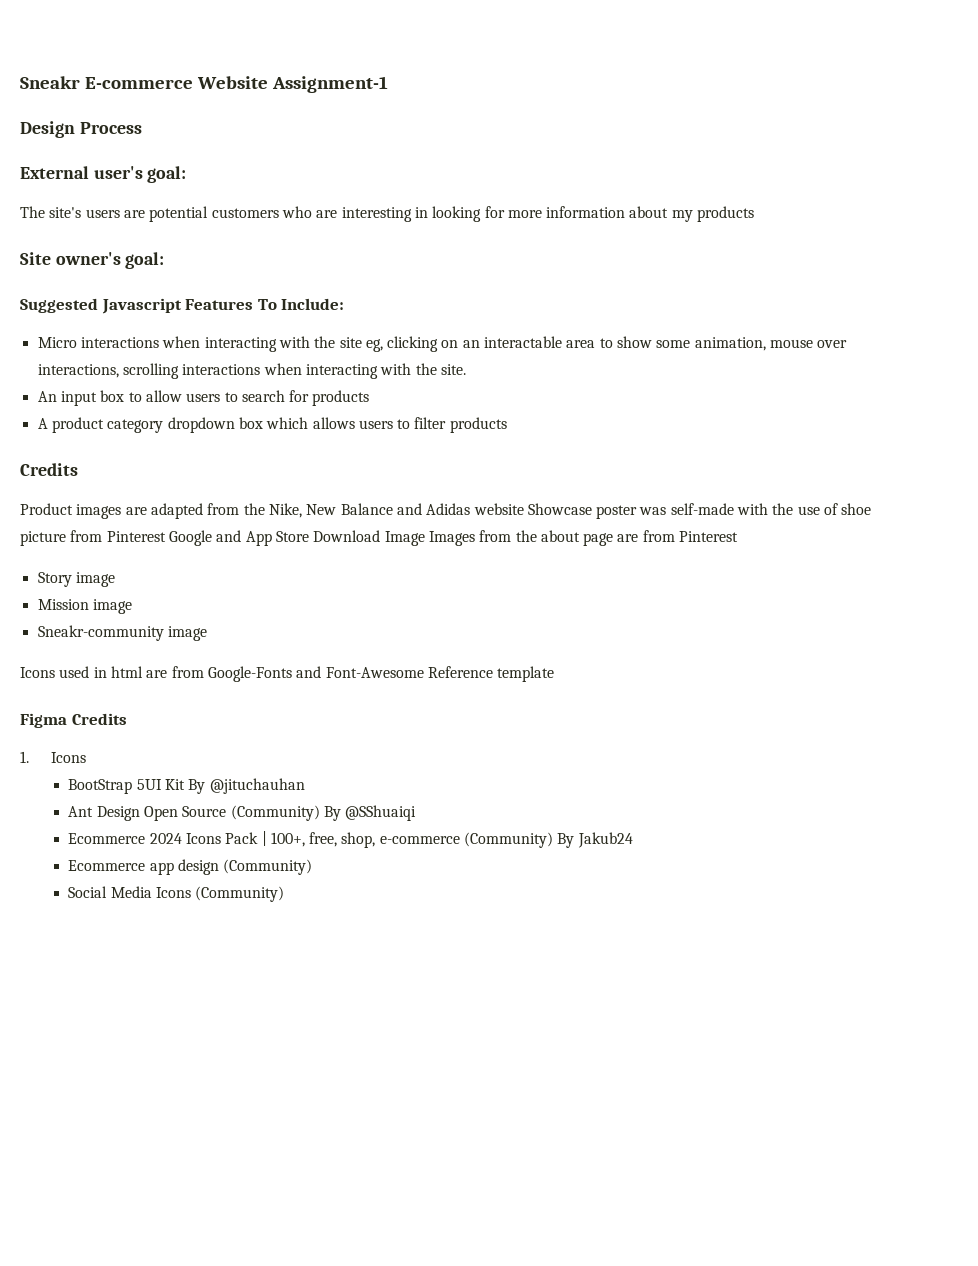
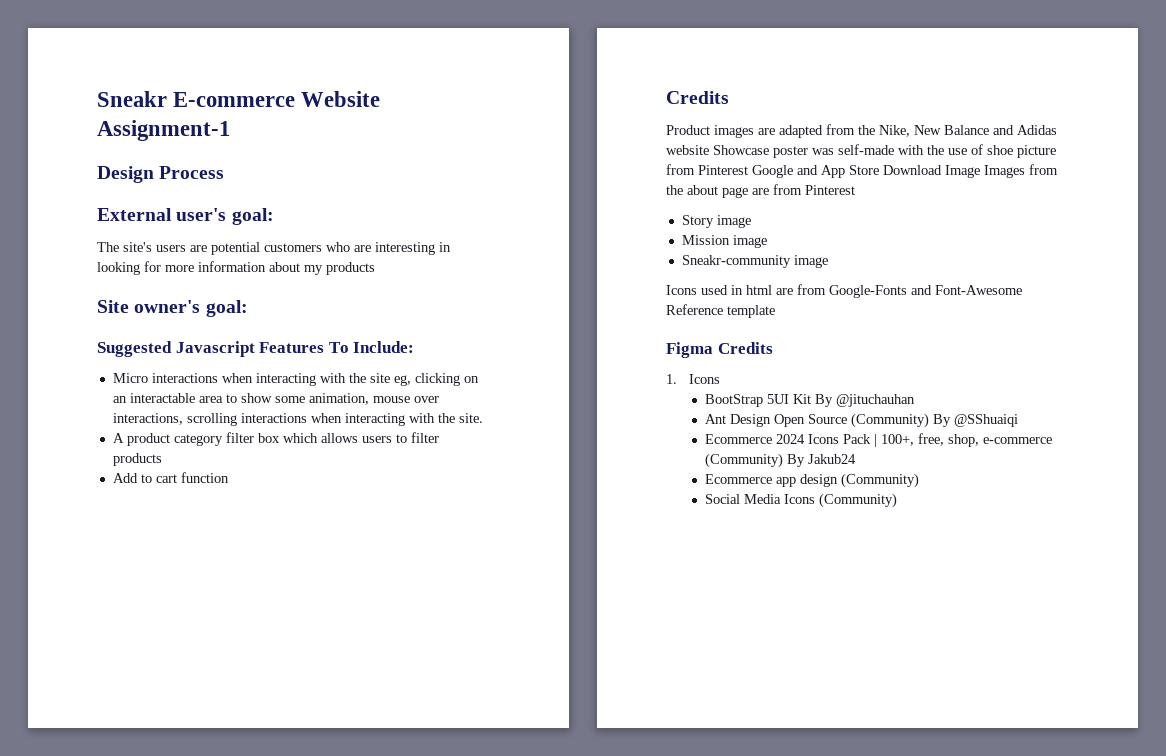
[37,390,370,406] // An input box to allow users to search for products -> (483, 418) none
[167,417,235,433] dropdown -> [225,432,254,443] filter
(507, 425) none -> [112,472,229,483] // Add to cart function

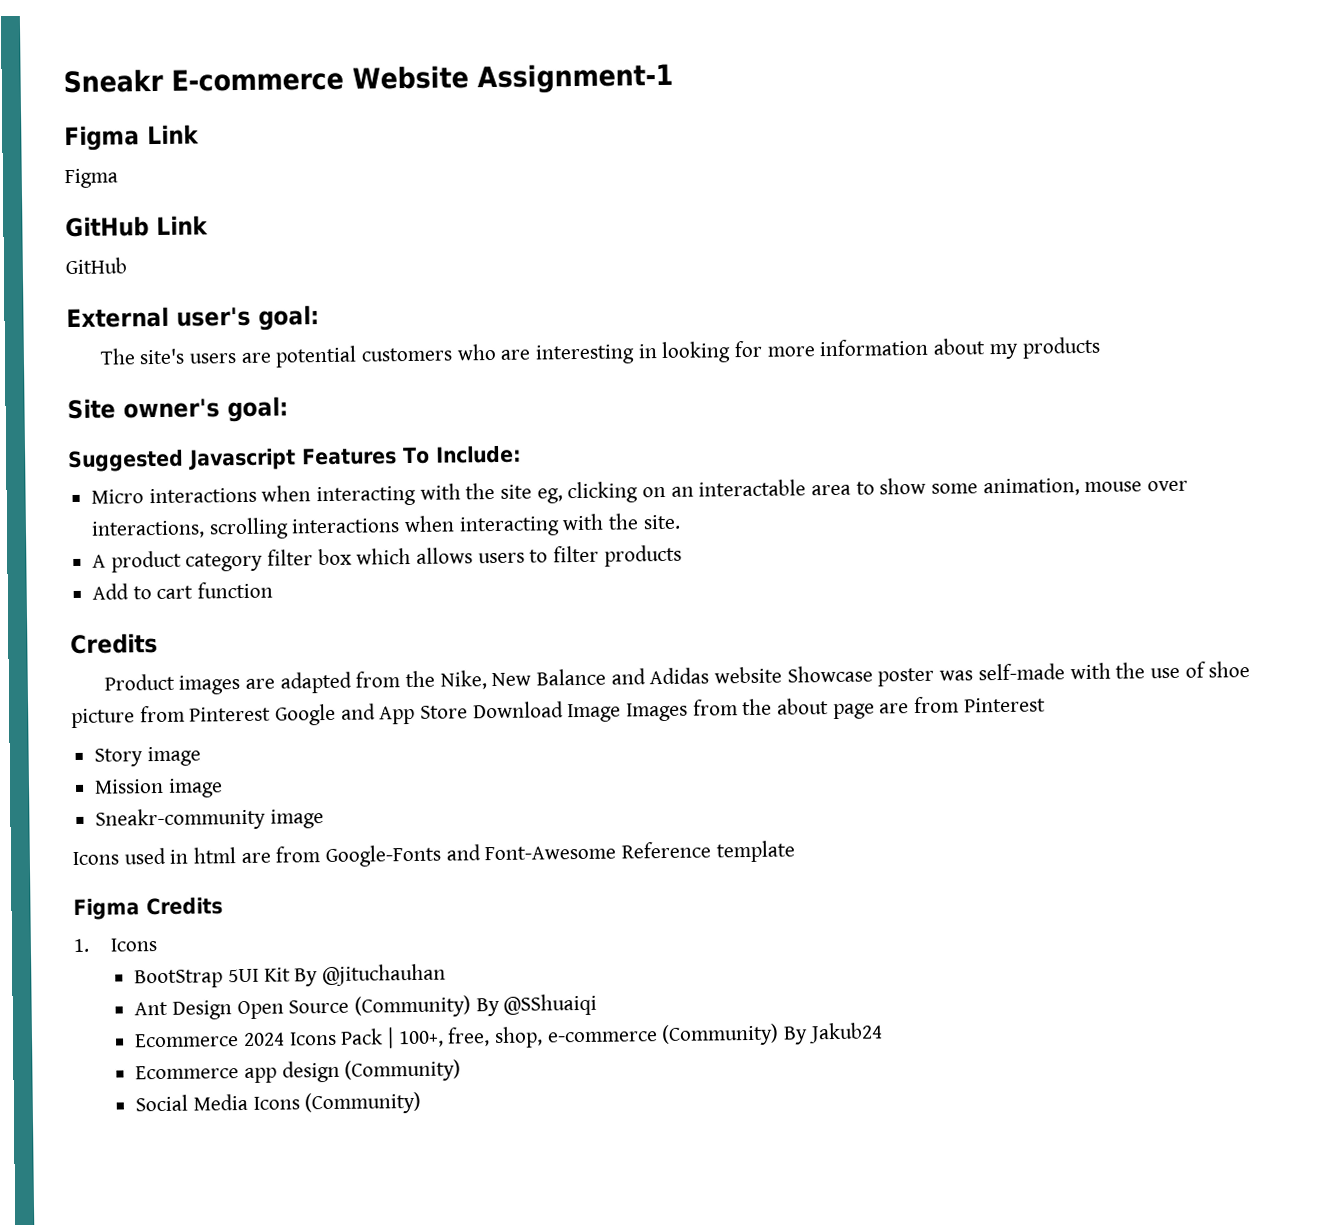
[97,166,225,183] Design Process -> [64,124,199,152] [64,168,118,189] [65,215,208,238] [65,257,127,275] Figma Link // Figma // GitHub Link // GitHub

